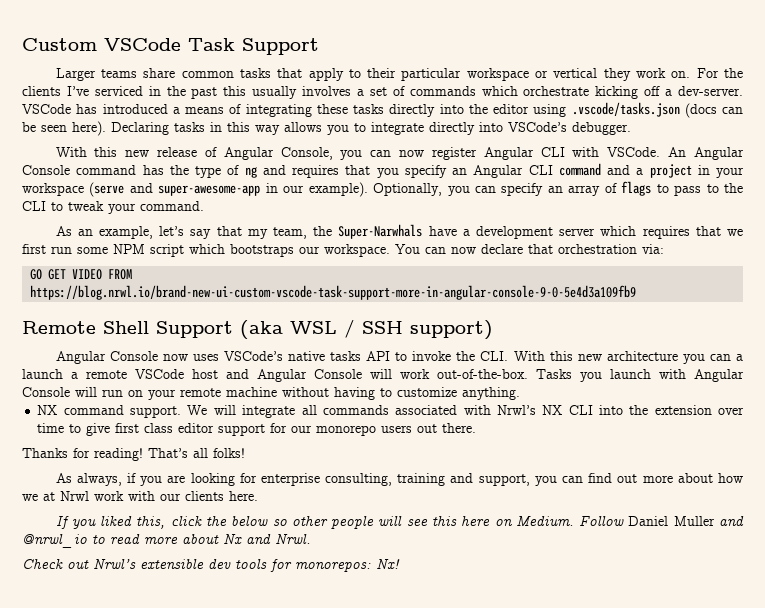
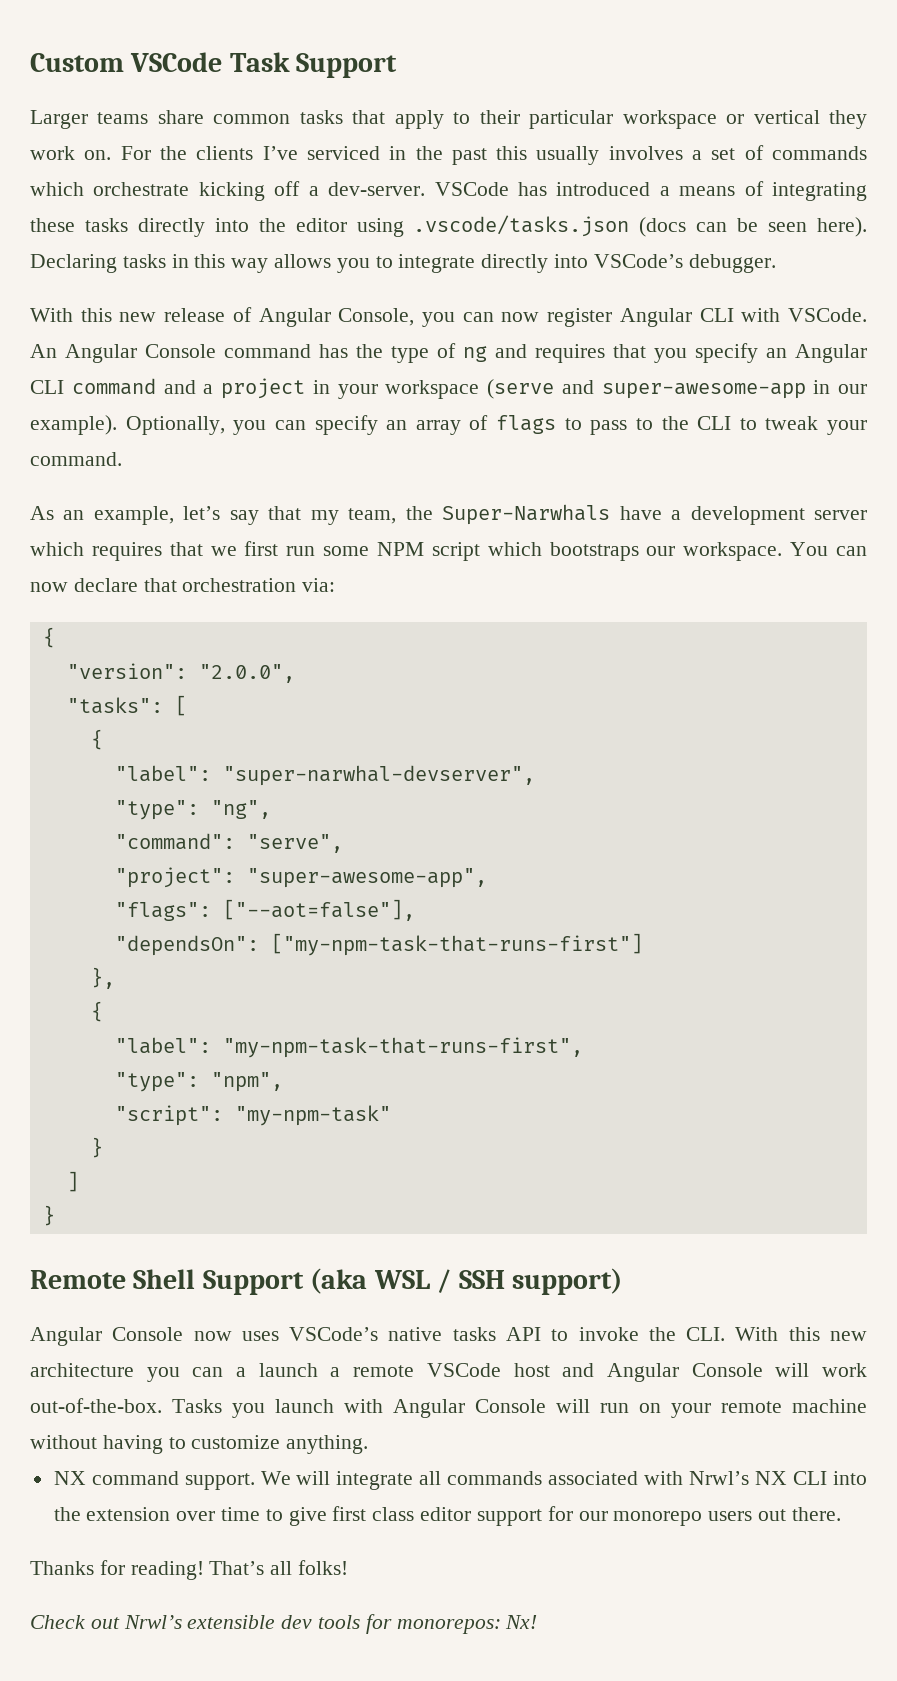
[30,269,133,280] [30,285,637,300] GO GET VIDEO FROM https://blog.nrwl.io/brand-new-ui-custom-vscode-task-support-more-in-angular-console-9-0-5e4d3a109fb9 -> [42,627,55,648] [66,663,295,683] [66,695,187,716] [90,729,103,750] [114,765,535,786] [114,800,271,820] [114,833,343,853] [114,867,487,888] [114,899,415,921] [114,933,643,956] [90,967,115,989] [90,1001,103,1022] [114,1037,583,1058] [114,1072,283,1092] [114,1105,391,1126] [90,1137,103,1158] [66,1171,79,1192] [42,1205,55,1226] { // "version": "2.0.0", // "tasks": [ // { // "label": "super-narwhal-devserver", // "type": "ng", // "command": "serve", // "project": "super-awesome-app", // "flags": ["--aot=false"], // "dependsOn": ["my-npm-task-that-runs-first"] // }, // { // "label": "my-npm-task-that-runs-first", // "type": "npm", // "script": "my-npm-task" // } // ] // }
[55,473,744,486] [22,491,258,501] [55,515,745,529] [22,533,311,548] // As always, if you are looking for enterprise consulting, training and support, you can find out more about how we at Nrwl work with our clients here. // If you liked this, click the below so other people will see this here on Medium. Follow Daniel Muller and @nrwl_io to read more about Nx and Nrwl. -> (349, 1567) none

